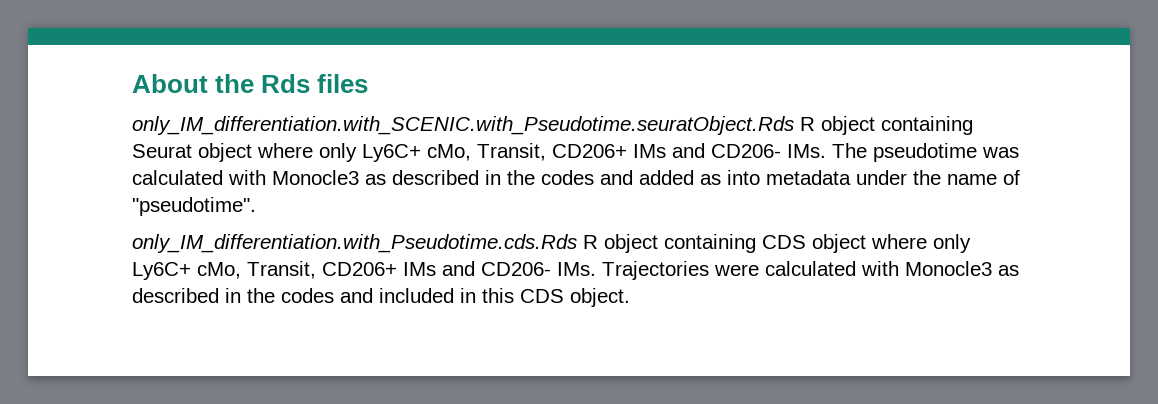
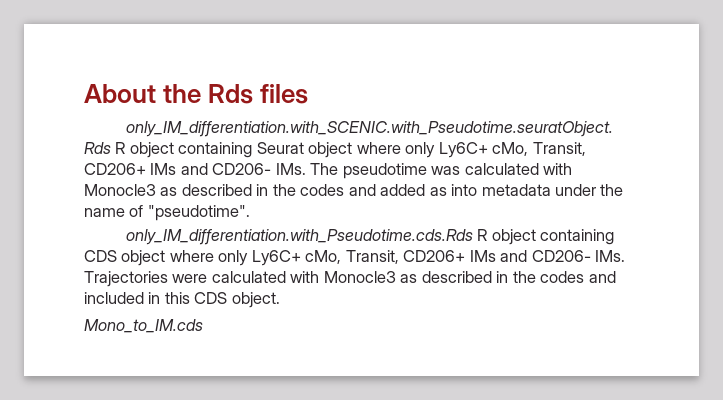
(630, 297) none -> [84,319,203,333] // Mono_to_IM.cds

